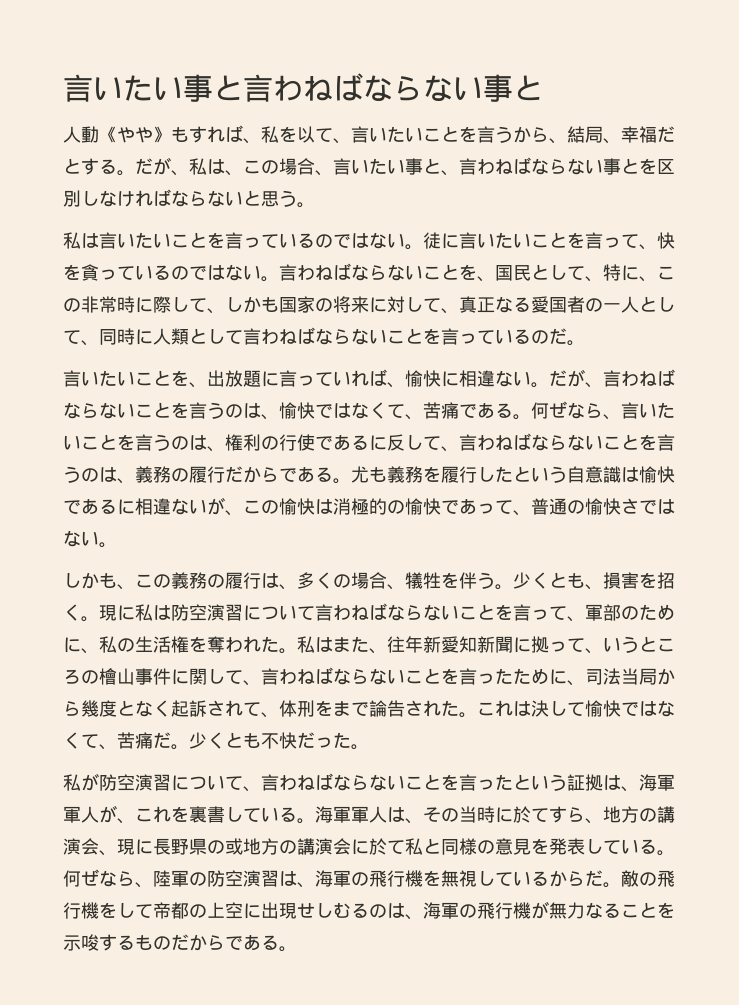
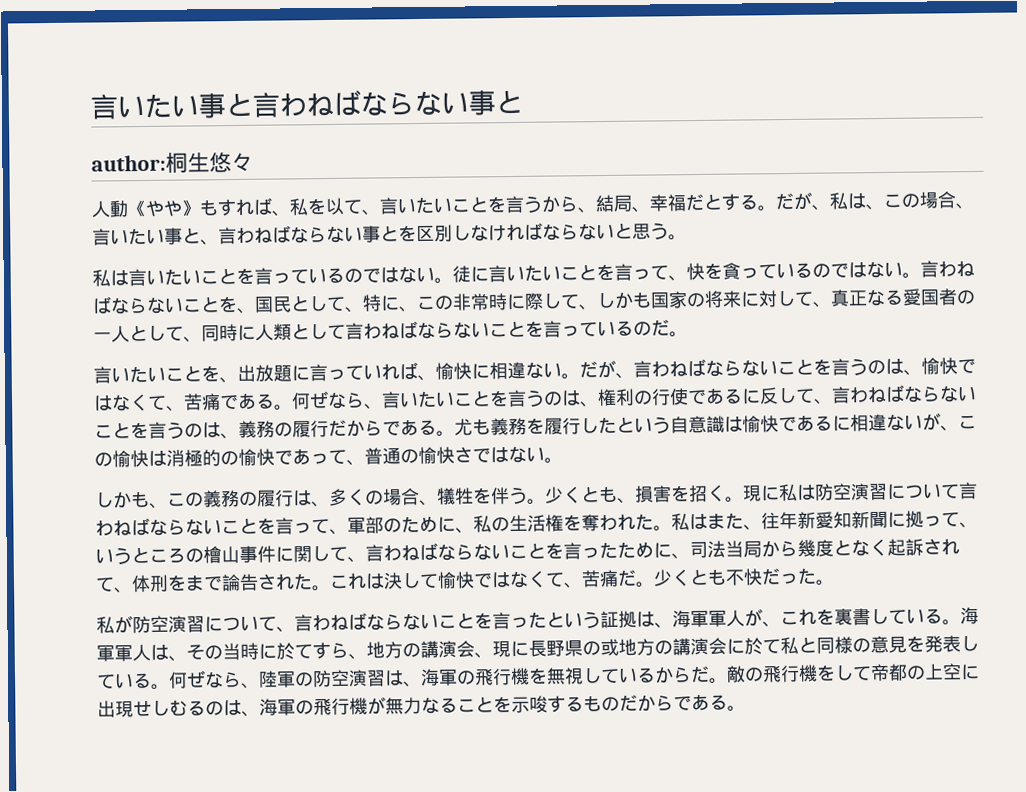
(543, 88) none -> [91,152,254,173] // author:桐生悠々

